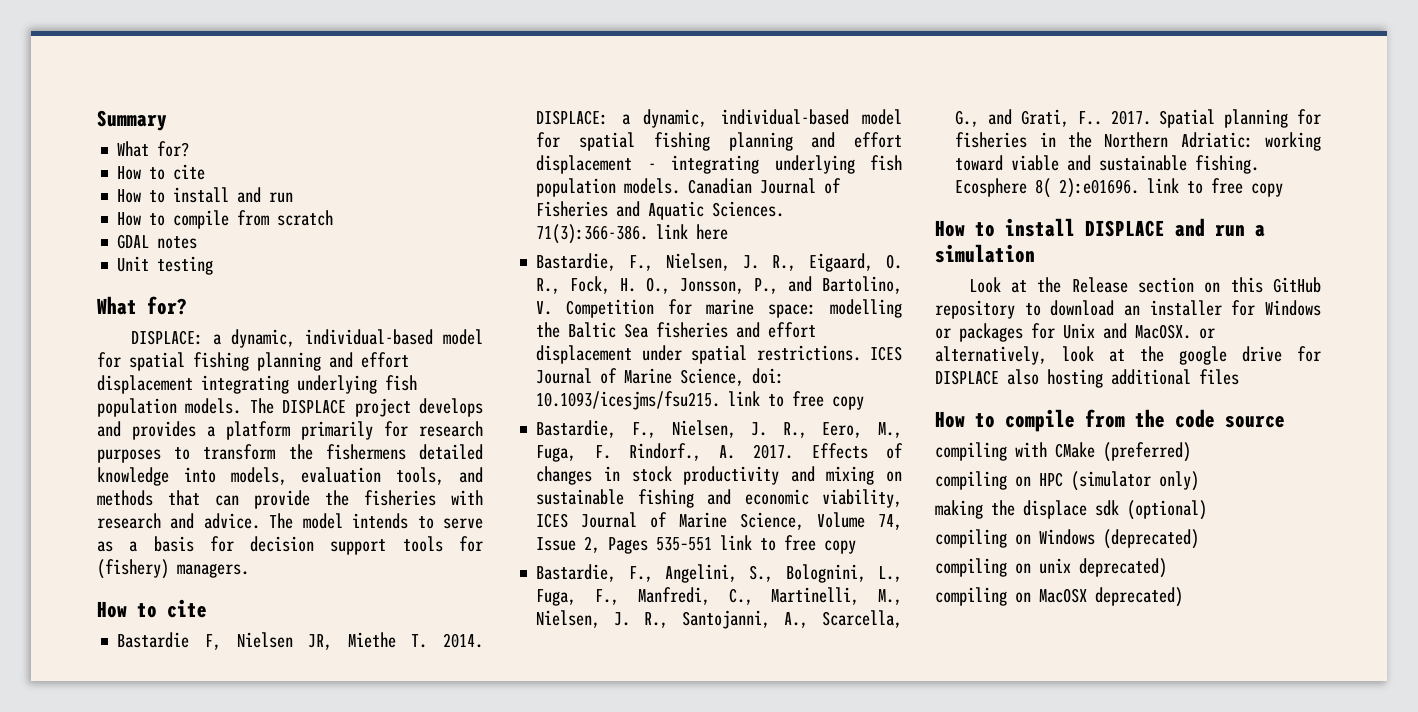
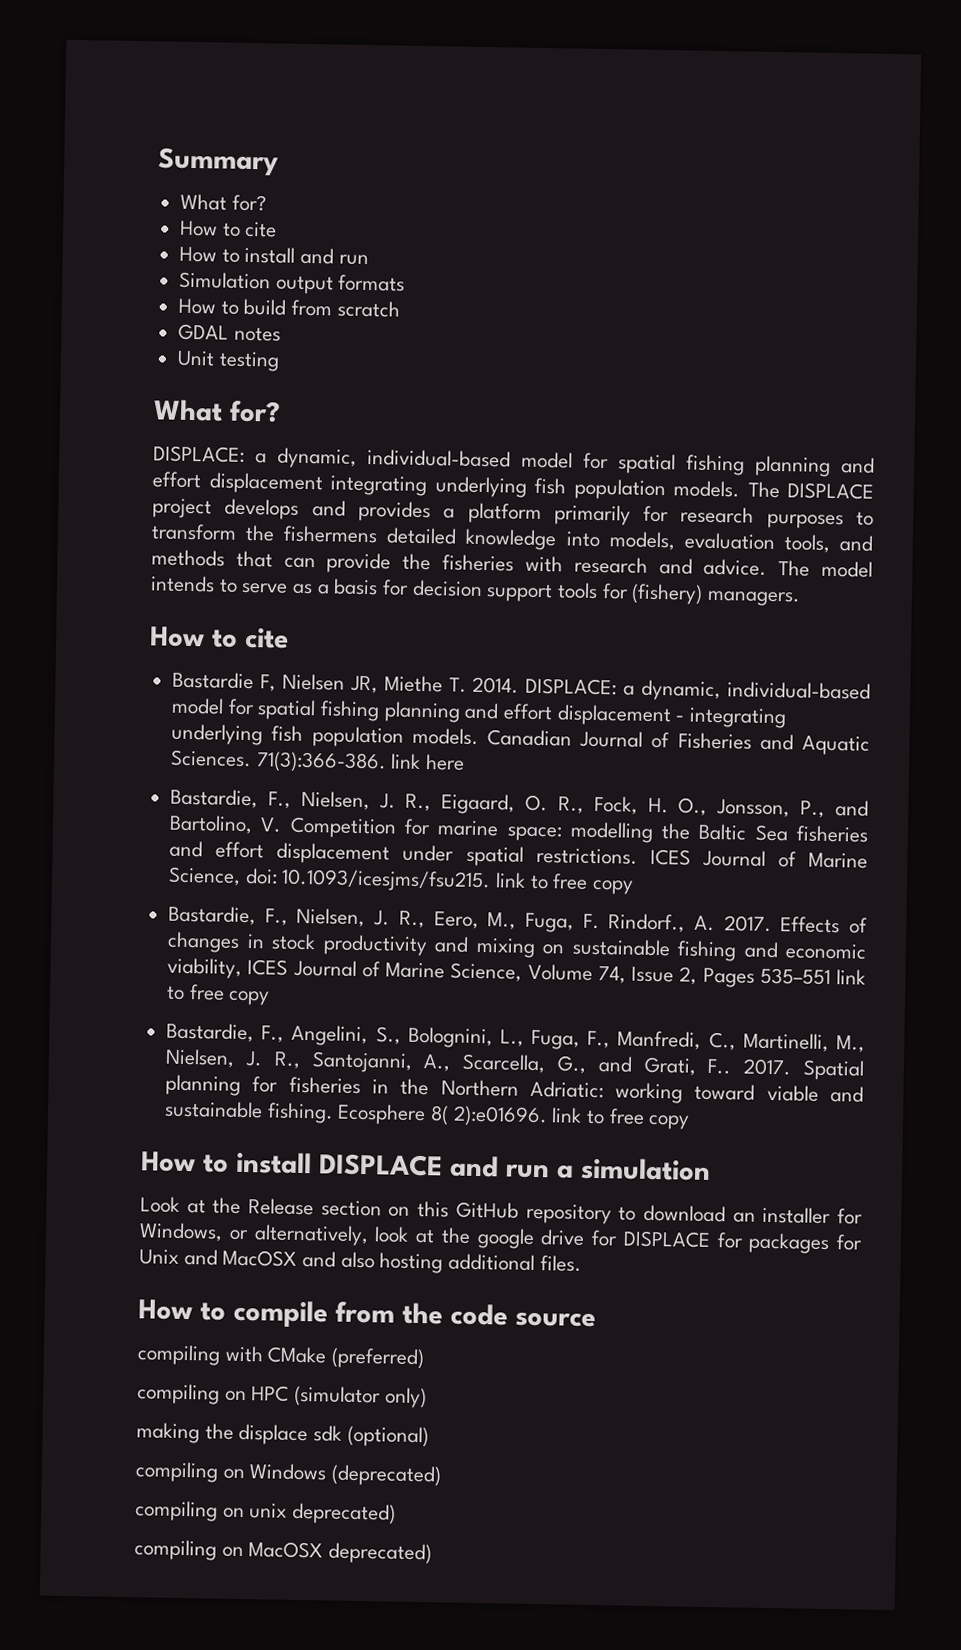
[117,210,230,229] // How to compile -> [179,271,406,295] [178,298,287,316] // Simulation output formats // How to build
[1265,300,1321,316] [935,323,1191,342] Windows or packages for Unix and MacOSX. -> [139,1222,223,1242] Windows,
(999, 377) none -> [716,1232,863,1255] [139,1248,337,1268] for packages for Unix and MacOSX and
[1199,369,1239,385] files -> [539,1255,582,1272] files.

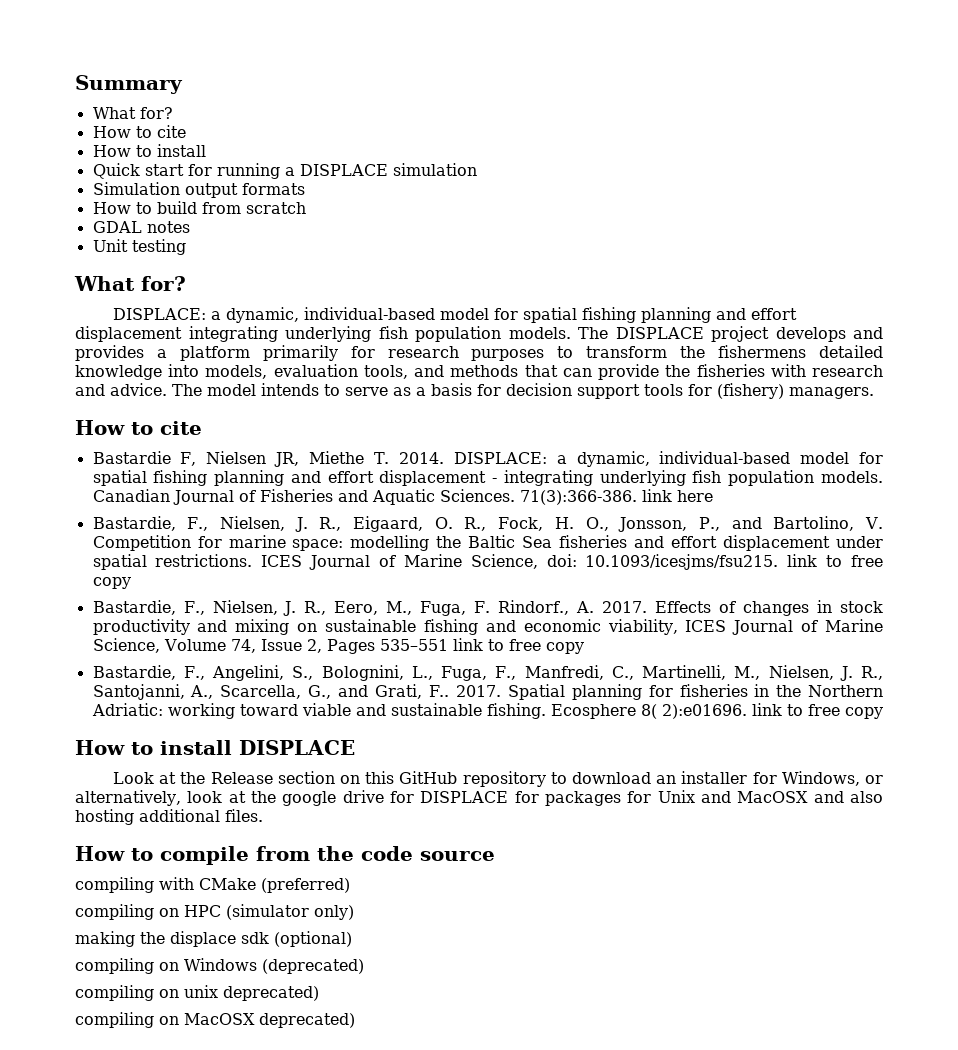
[300,247,369,266] and run -> [92,163,477,179] // Quick start for running a DISPLACE simulation
[449,1155,711,1181] and run a simulation -> (355, 747) none

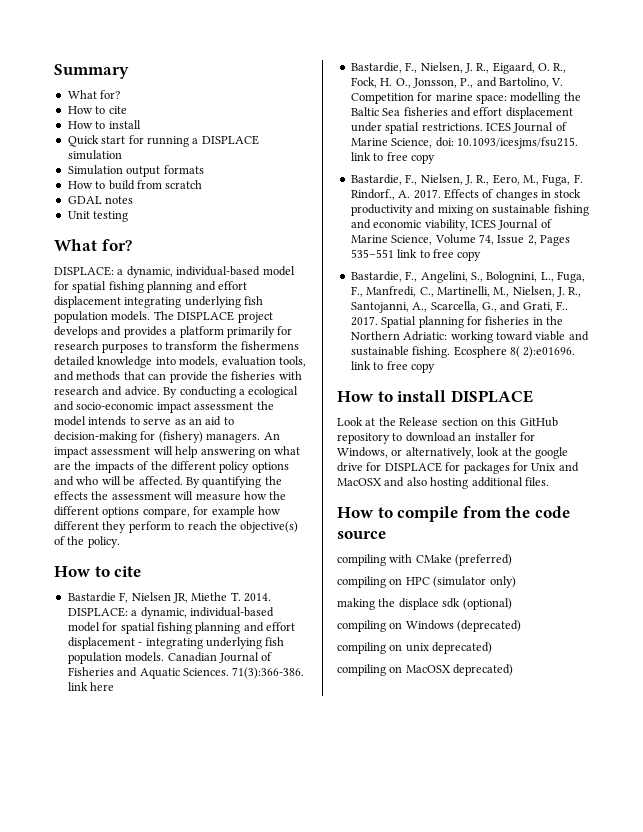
[172,384,202,396] The -> [163,386,299,398] [54,401,274,413] By conducting a ecological and socio-economic impact assessment the
[416,383,874,399] a basis for decision support tools for (fishery) managers. -> [188,416,234,426] [54,431,280,443] [54,446,301,458] [54,461,289,473] [54,476,282,488] [54,491,287,501] [54,506,281,518] [54,521,299,533] [54,536,120,548] an aid to decision-making for (fishery) managers. An impact assessment will help answering on what are the impacts of the different policy options and who will be affected. By quantifying the effects the assessment will measure how the different options compare, for example how different they perform to reach the objective(s) of the policy.

